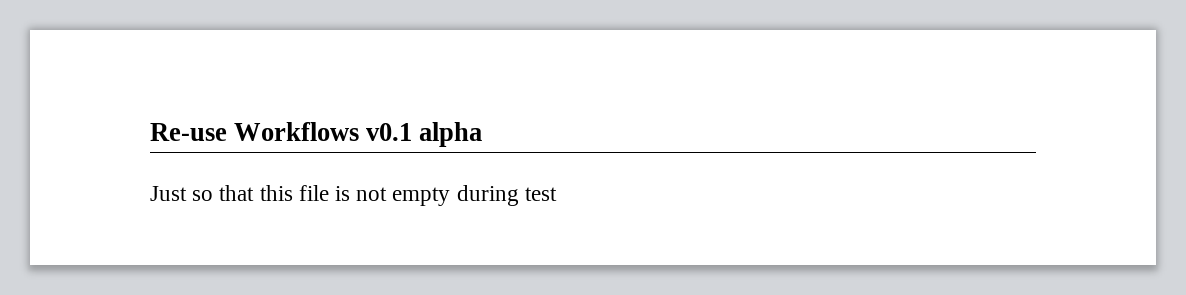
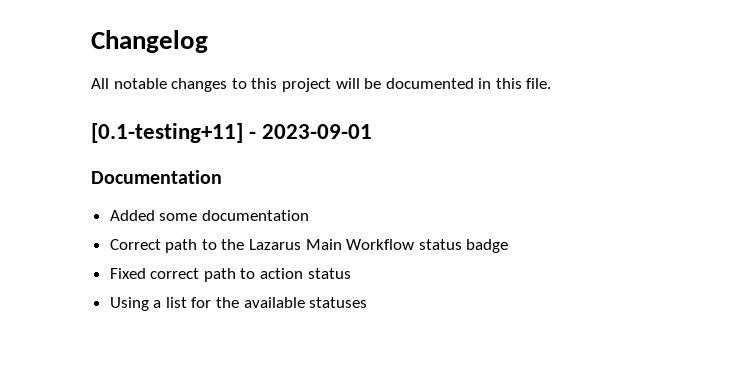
[150,122,483,147] [150,185,557,206] Re-use Workflows v0.1 alpha // Just so that this file is not empty during test -> [91,30,208,53] [91,78,552,92] [91,123,373,143] [91,170,222,184] [109,210,309,221] [109,239,509,253] [109,268,351,282] [109,297,368,311] Changelog // All notable changes to this project will be documented in this file. // [0.1-testing+11] - 2023-09-01 // Documentation // Added some documentation // Correct path to the Lazarus Main Workflow status badge // Fixed correct path to action status // Using a list for the available statuses

